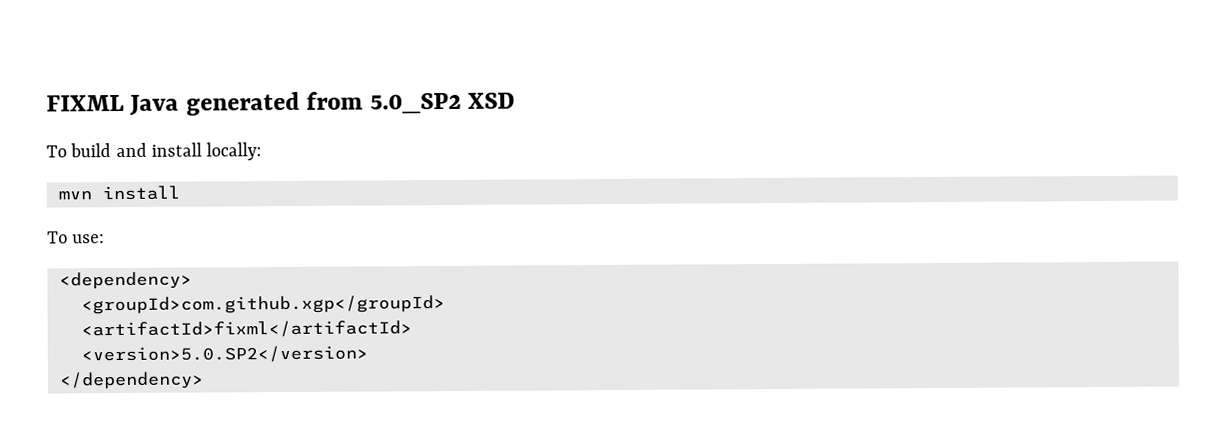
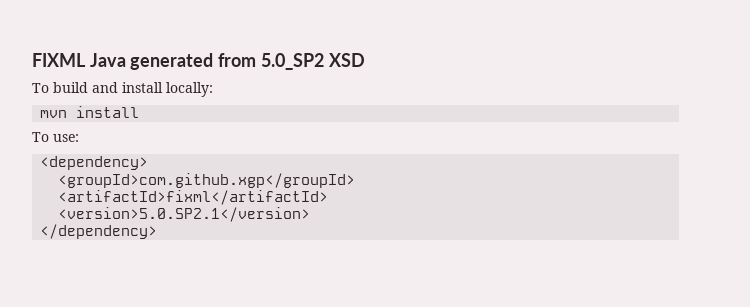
[80,345,368,364] <version>5.0.SP2</version> -> [58,207,311,222] <version>5.0.SP2.1</version>

